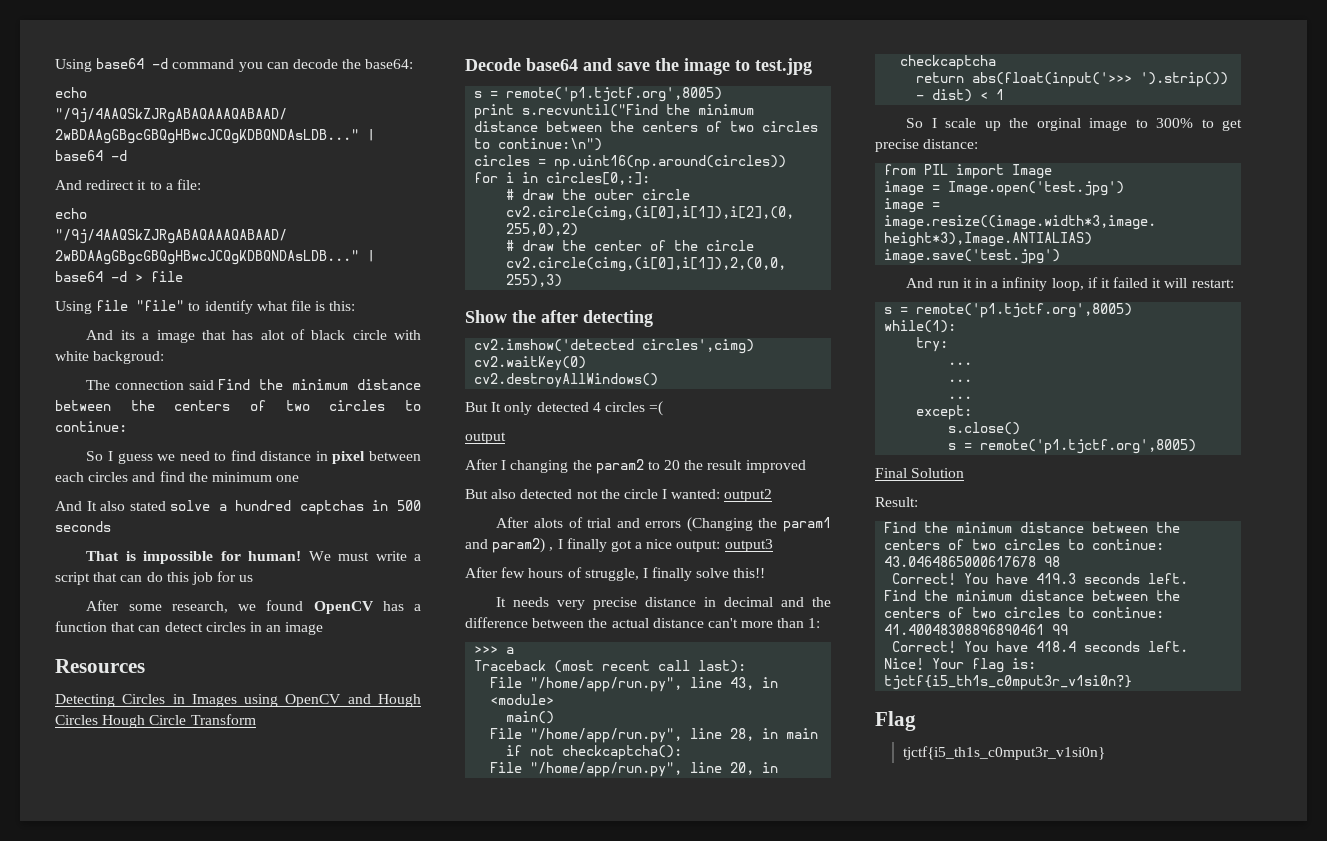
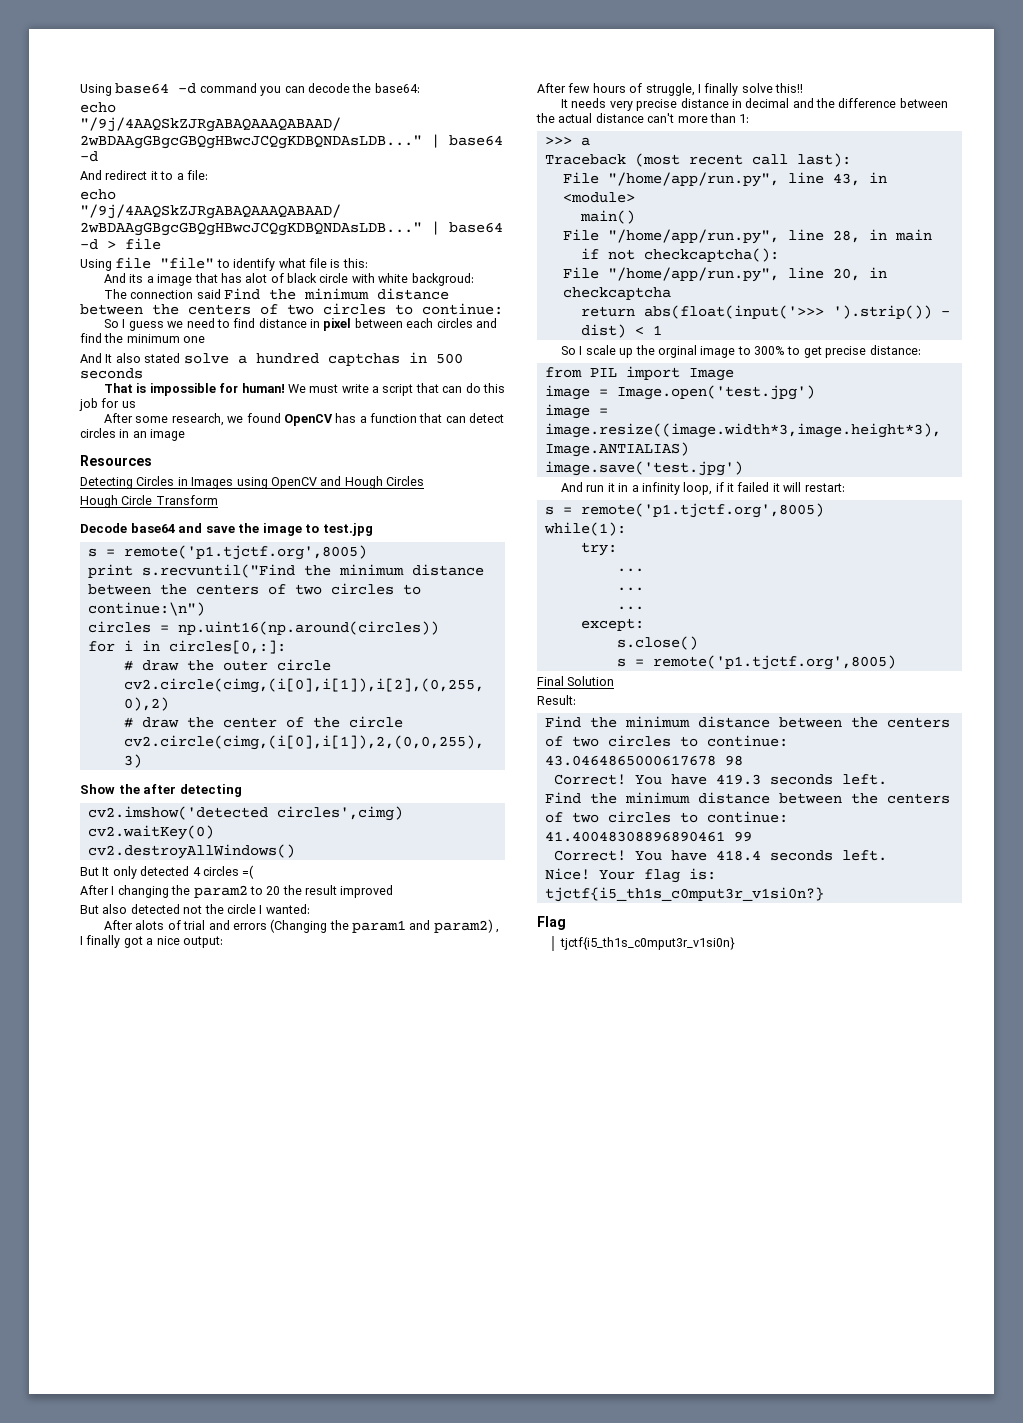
(98, 720) none -> (424, 481) //
[465,432,506,444] // output -> (255, 872) none
[724,489,773,502] output2 -> (310, 909) none
[724,539,773,552] output3 -> (223, 942) none

